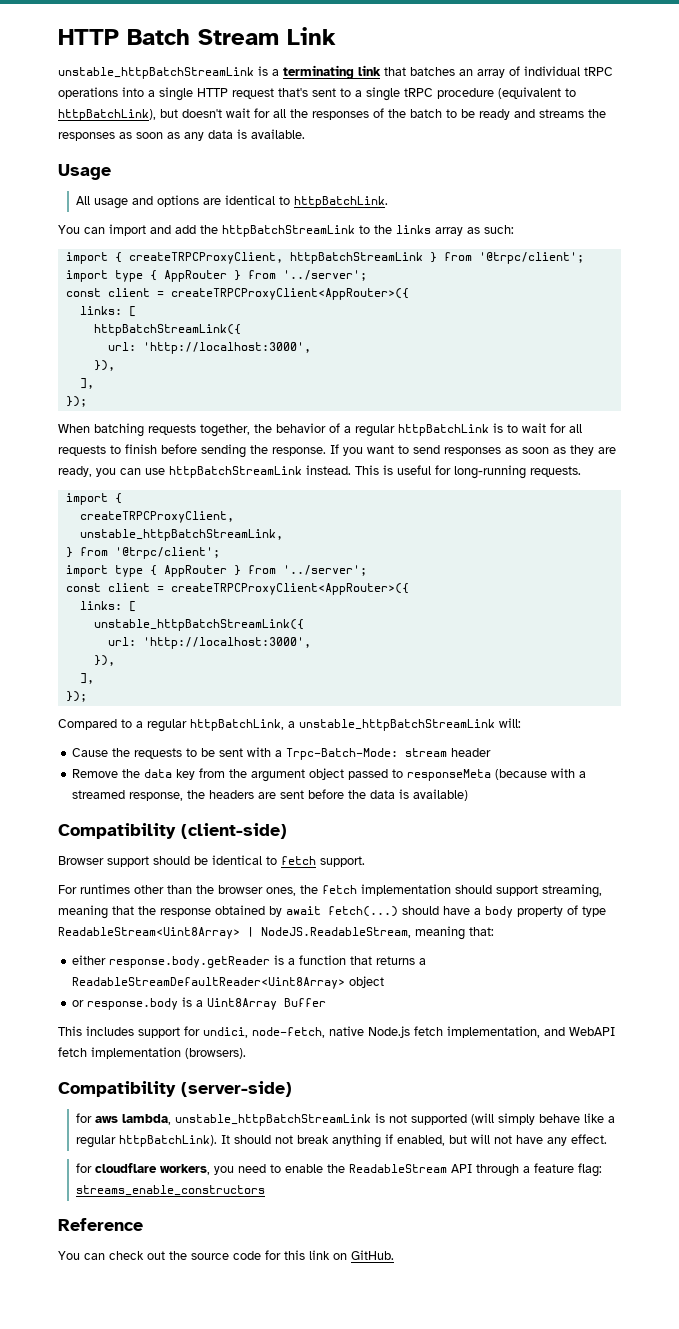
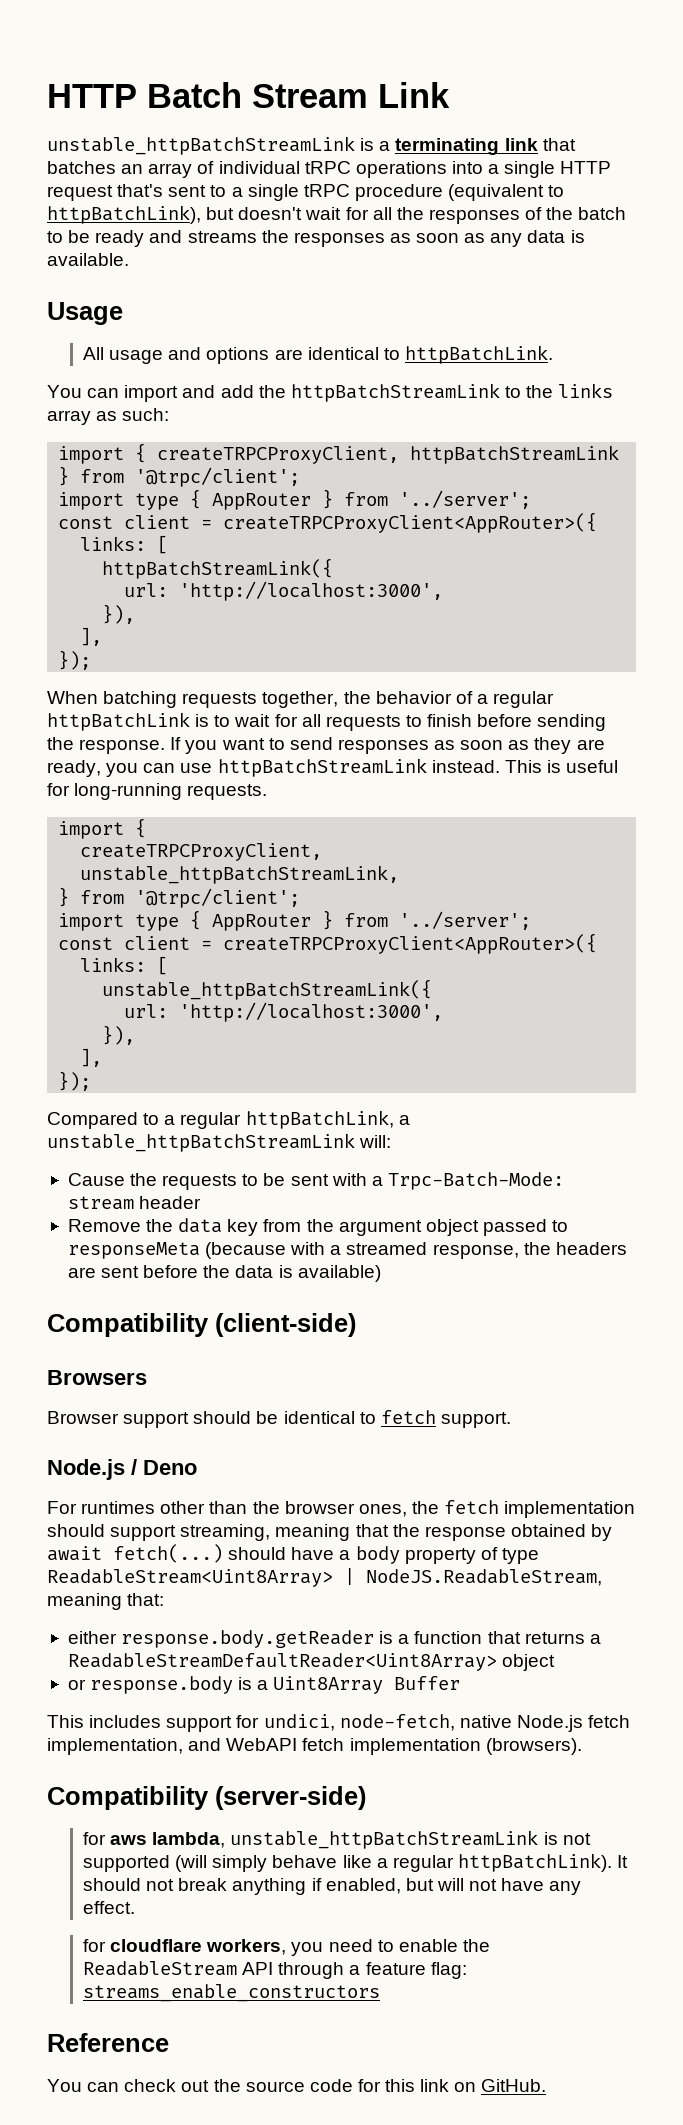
(287, 831) none -> [47,1370,147,1385] // Browsers
(365, 861) none -> [47,1459,197,1480] // Node.js / Deno

